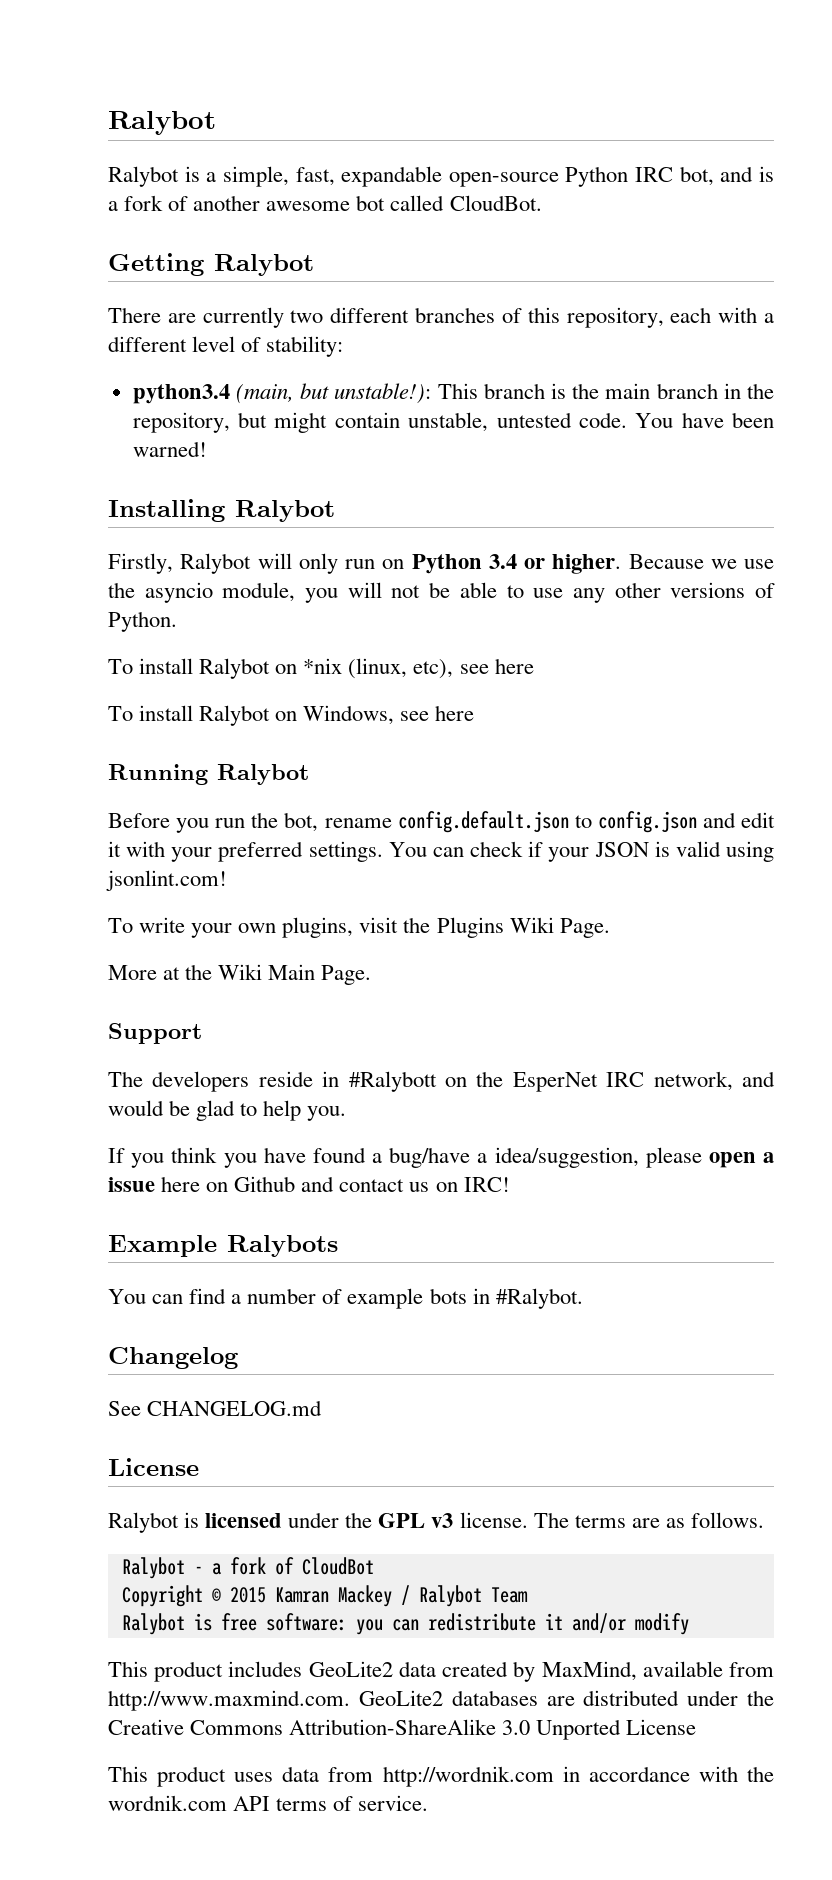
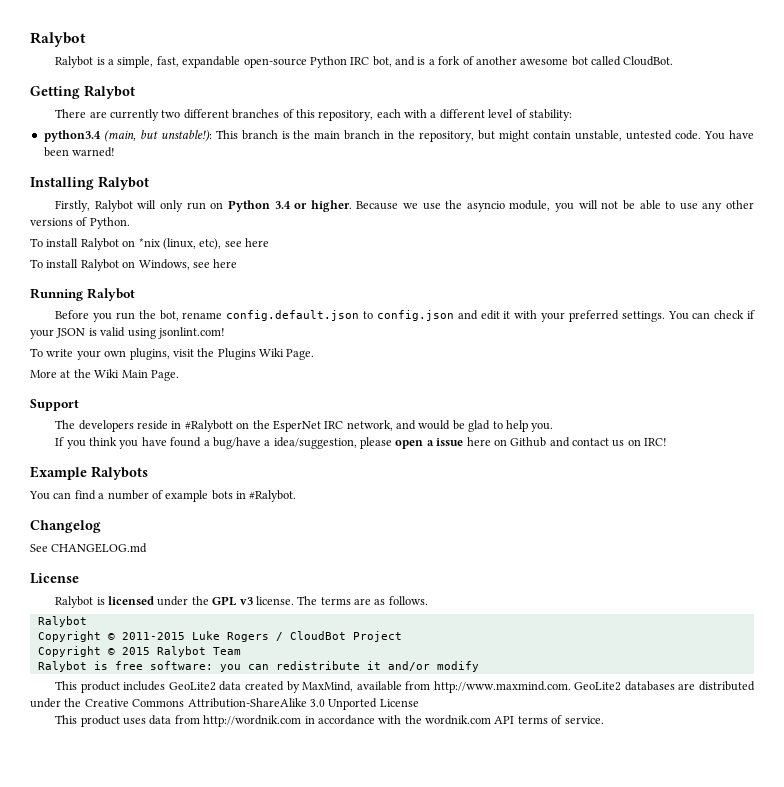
[193,1557,294,1575] - a fork of -> [37,631,283,642] // Copyright © 2011-2015 Luke Rogers /
(374, 1566) none -> [352,631,402,642] Project
[274,1585,410,1607] Kamran Mackey / -> (150, 651) none

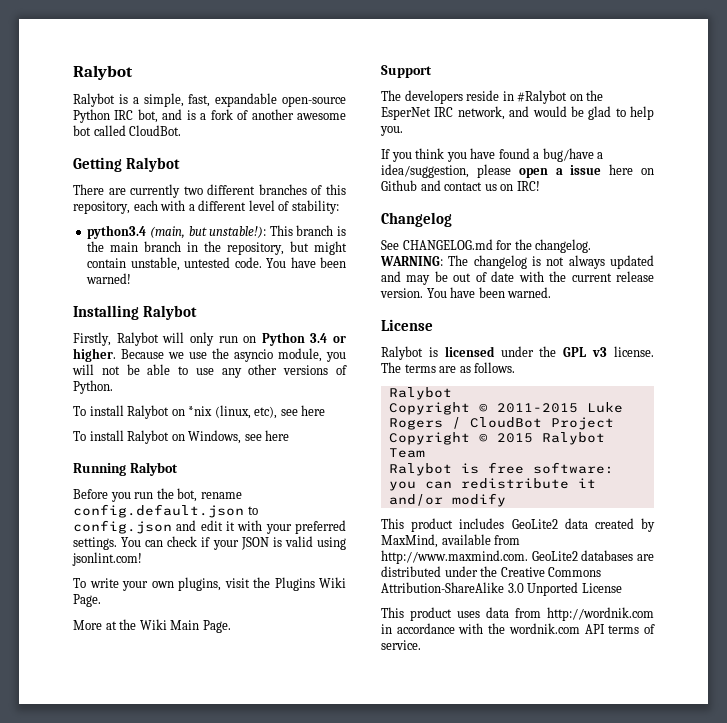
[184,420,233,432] #Ralybott -> [517,90,568,104] #Ralybot
[30,466,148,480] [29,490,297,502] [30,520,101,533] [30,543,148,553] Example Ralybots // You can find a number of example bots in #Ralybot. // Changelog // See CHANGELOG.md -> [381,212,452,227] [381,239,592,253] [380,255,654,269] [381,271,654,285] [380,287,552,298] Changelog // See CHANGELOG.md for the changelog. WARNING: The changelog is not always updated and may be out of date with the current release version. You have been warned.

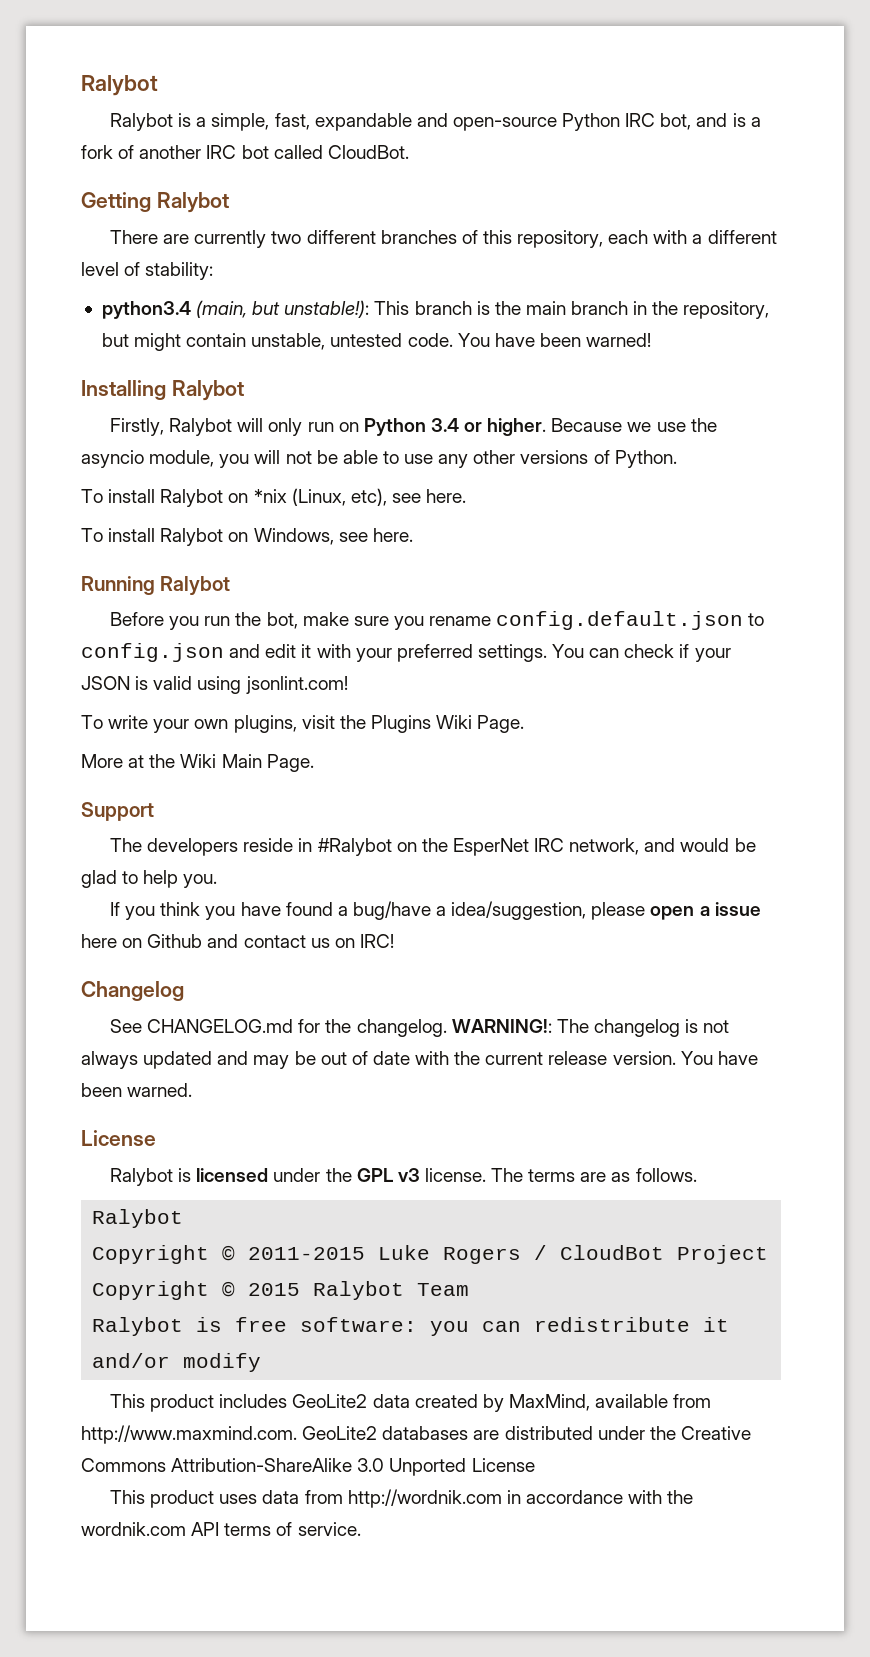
(278, 100) none -> [416,113,448,127] and
[297,113,347,120] awesome -> [206,145,237,159] IRC
[214,405,251,419] (linux, -> [291,488,346,506] (Linux,
[301,405,326,416] here -> [426,489,467,503] here.
[265,430,290,441] here -> [372,528,413,542] here.
(198, 495) none -> [302,612,424,630] make sure you
[380,256,443,266] WARNING: -> [451,1019,552,1033] WARNING!:

